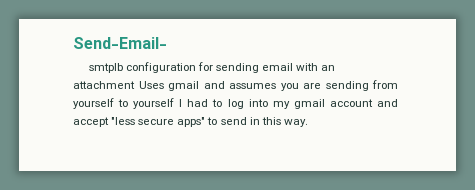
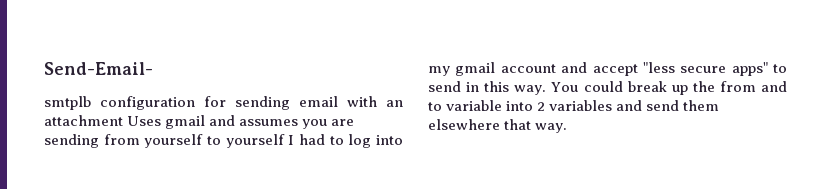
(308, 123) none -> [551,81,787,95] [428,100,720,111] [428,119,568,133] You could break up the from and to variable into 2 variables and send them elsewhere that way.

